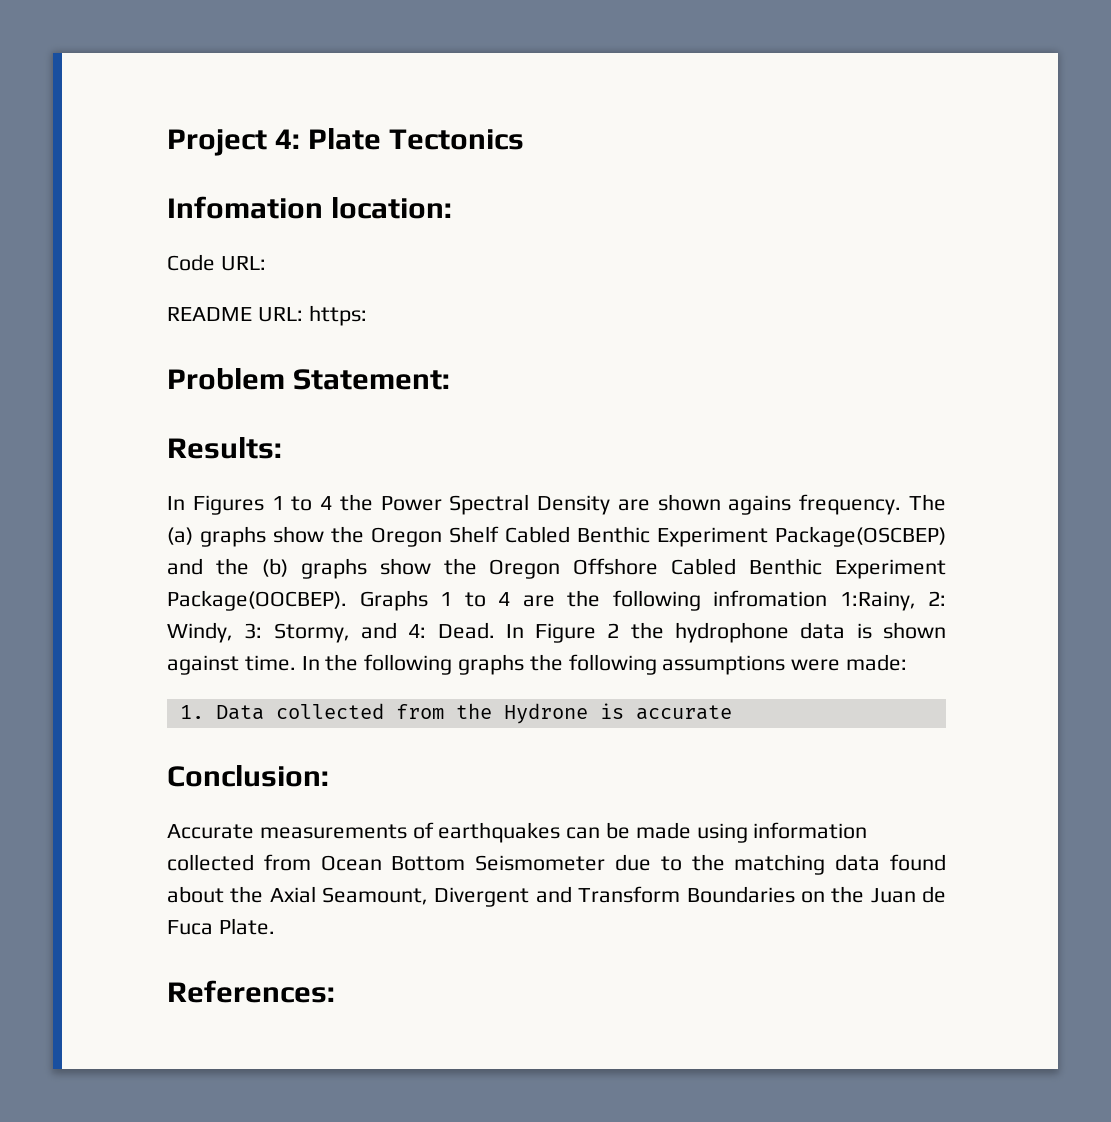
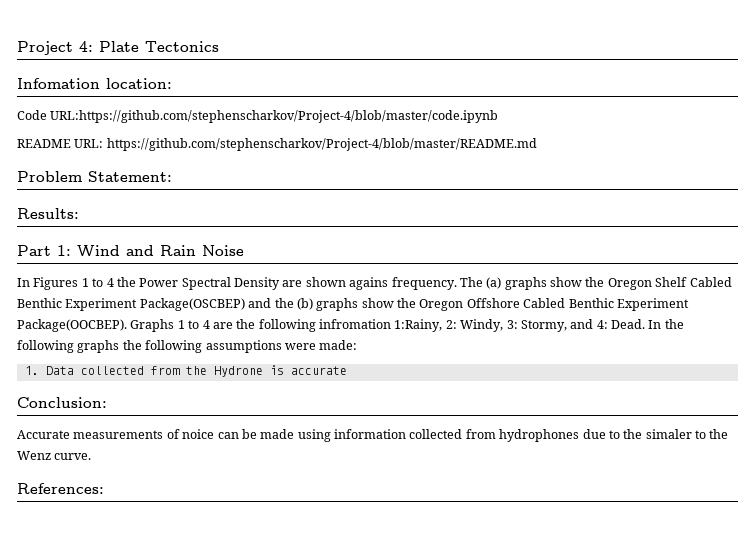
[220,256,266,271] URL: -> [50,110,499,123] URL:https://github.com/stephenscharkov/Project-4/blob/master/code.ipynb
[308,305,367,326] https: -> [106,138,537,151] https://github.com/stephenscharkov/Project-4/blob/master/README.md
(282, 448) none -> [17,245,244,257] // Part 1: Wind and Rain Noise
[535,622,946,643] [167,655,320,675] Figure 2 the hydrophone data is shown against time. In -> (662, 324) none
[438,822,561,843] earthquakes -> [182,429,215,439] noice
[320,854,946,875] [167,886,947,907] [167,918,275,935] Ocean Bottom Seismometer due to the matching data found about the Axial Seamount, Divergent and Transform Boundaries on the Juan de Fuca Plate. -> [499,429,729,442] [17,451,92,460] hydrophones due to the simaler to the Wenz curve.

